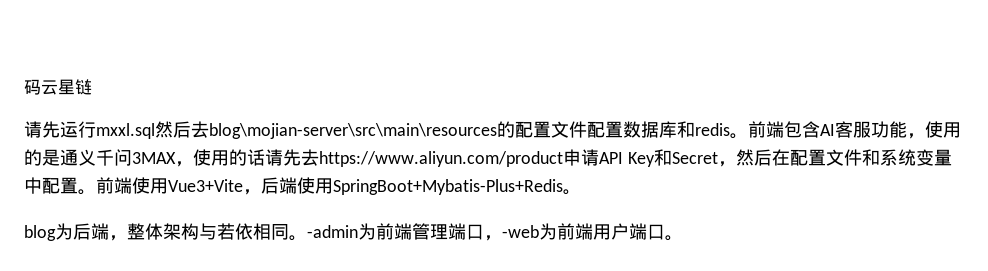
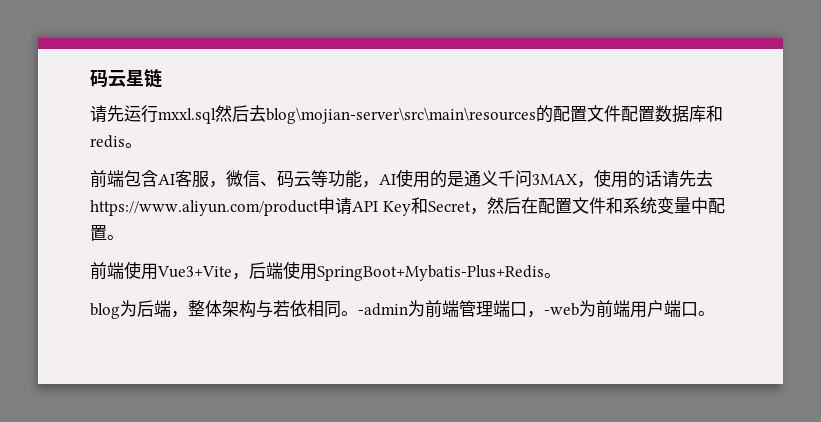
(748, 136) none -> (142, 145) //
[871,121,925,139] 功能， -> [209,170,396,188] ，微信、码云等功能，AI
(96, 192) none -> (124, 237) //

